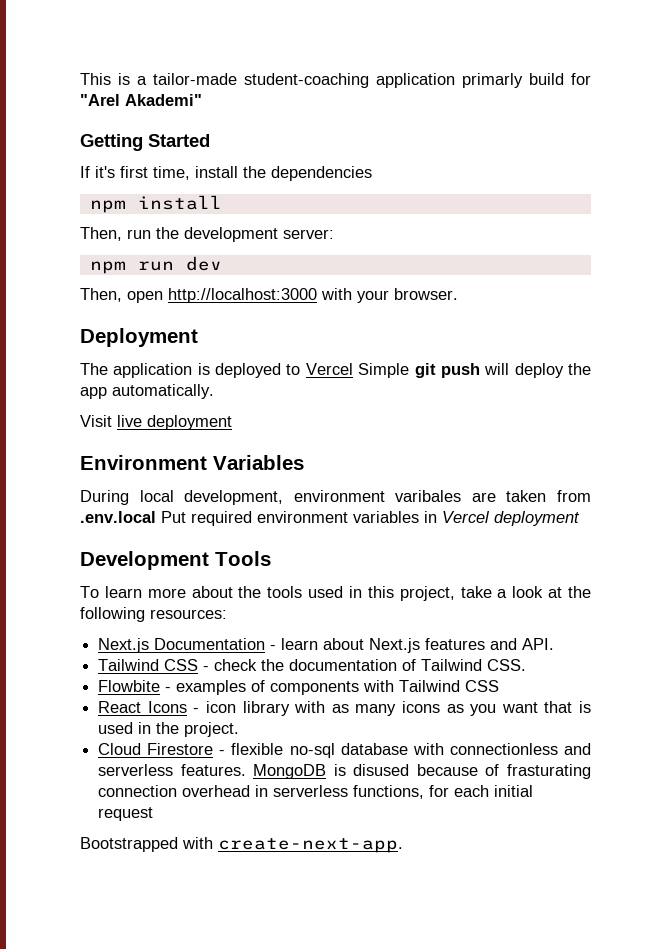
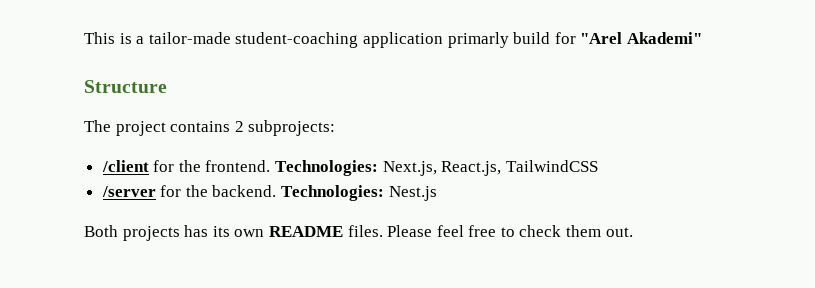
[80,134,210,151] [80,166,372,181] [89,195,222,213] [80,227,334,242] [89,256,222,274] [80,288,458,303] [80,328,198,347] [80,363,592,378] [80,384,214,399] [80,415,232,430] [80,455,304,470] [80,490,591,505] [80,511,580,526] [80,551,271,570] [80,586,591,601] [80,607,227,622] [98,638,555,653] [98,659,527,671] [98,680,500,695] [98,701,592,716] [98,722,240,737] [98,743,591,758] [98,764,591,779] [98,785,534,799] [98,807,154,821] [80,837,403,853] Getting Started // If it's first time, install the dependencies // npm install // Then, run the development server: // npm run dev // Then, open http://localhost:3000 with your browser. // Deployment // The application is deployed to Vercel Simple git push will deploy the app automatically. // Visit live deployment // Environment Variables // During local development, environment varibales are taken from .env.local Put required environment variables in Vercel deployment // Development Tools // To learn more about the tools used in this project, take a look at the following resources: // Next.js Documentation - learn about Next.js features and API. // Tailwind CSS - check the documentation of Tailwind CSS. // Flowbite - examples of components with Tailwind CSS // React Icons - icon library with as many icons as you want that is used in the project. // Cloud Firestore - flexible no-sql database with connectionless and serverless features. MongoDB is disused because of frasturating connection overhead in serverless functions, for each initial request // Bootstrapped with create-next-app. -> [84,80,167,93] [84,120,336,136] [101,160,598,176] [101,185,437,201] [84,225,633,241] Structure // The project contains 2 subprojects: // /client for the frontend. Technologies: Next.js, React.js, TailwindCSS // /server for the backend. Technologies: Nest.js // Both projects has its own README files. Please feel free to check them out.

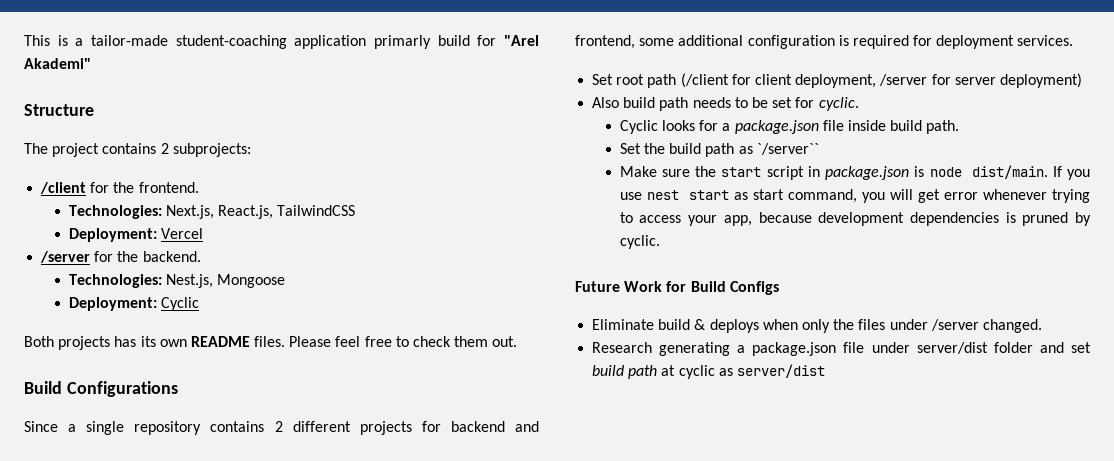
(271, 166) none -> (199, 187) //
(598, 166) none -> [68,228,203,242] // Deployment: Vercel
[281,185,437,201] Technologies: Nest.js -> [68,274,286,288] [68,297,199,311] // Technologies: Nest.js, Mongoose // Deployment: Cyclic
(633, 232) none -> [24,381,178,397] [24,421,540,435] [575,35,1074,49] [592,73,1082,88] [592,97,859,111] [619,120,960,134] [619,143,819,157] [619,165,1090,180] [619,189,1090,203] [619,212,1091,226] [619,235,660,249] [575,281,779,295] [592,319,1042,333] [592,342,1091,356] [592,364,825,379] // Build Configurations // Since a single repository contains 2 different projects for backend and frontend, some additional configuration is required for deployment services. // Set root path (/client for client deployment, /server for server deployment) // Also build path needs to be set for cyclic. // Cyclic looks for a package.json file inside build path. // Set the build path as `/server`` // Make sure the start script in package.json is node dist/main. If you use nest start as start command, you will get error whenever trying to access your app, because development dependencies is pruned by cyclic. // Future Work for Build Configs // Eliminate build & deploys when only the files under /server changed. // Research generating a package.json file under server/dist folder and set build path at cyclic as server/dist

